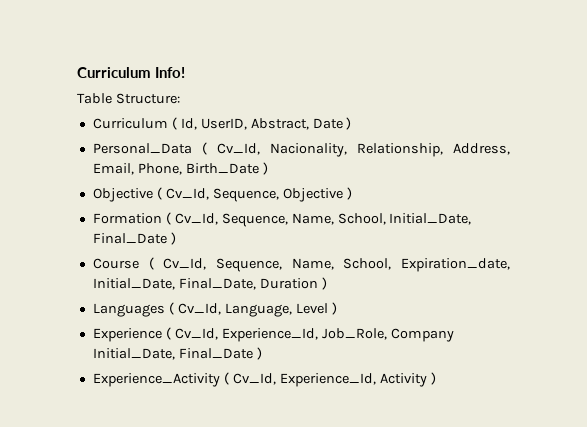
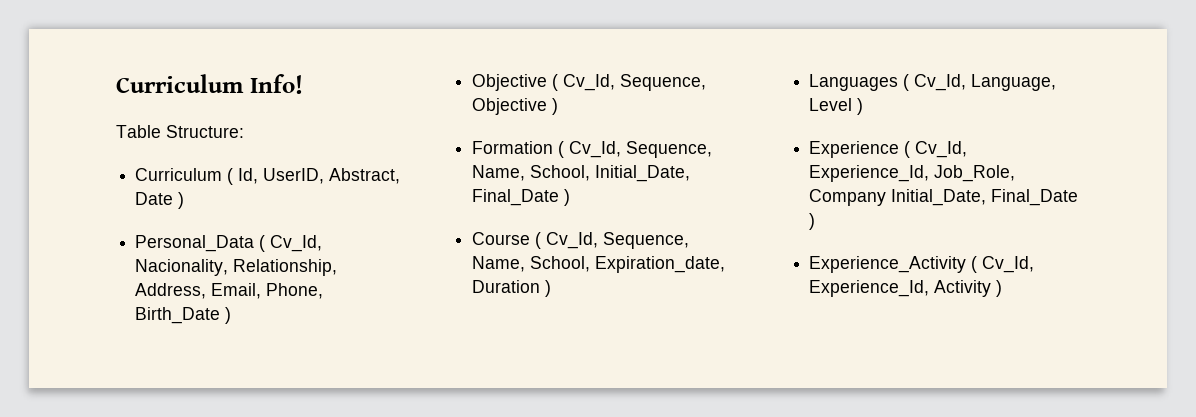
[92,278,256,290] Initial_Date, Final_Date, -> (726, 264) none

